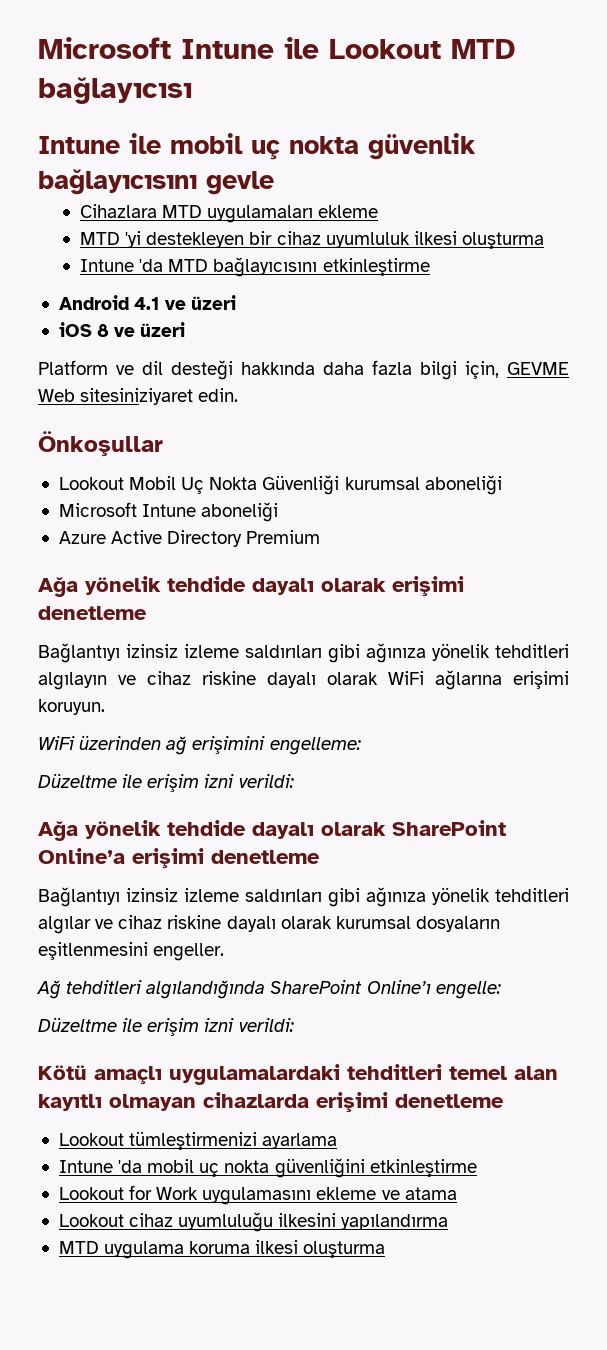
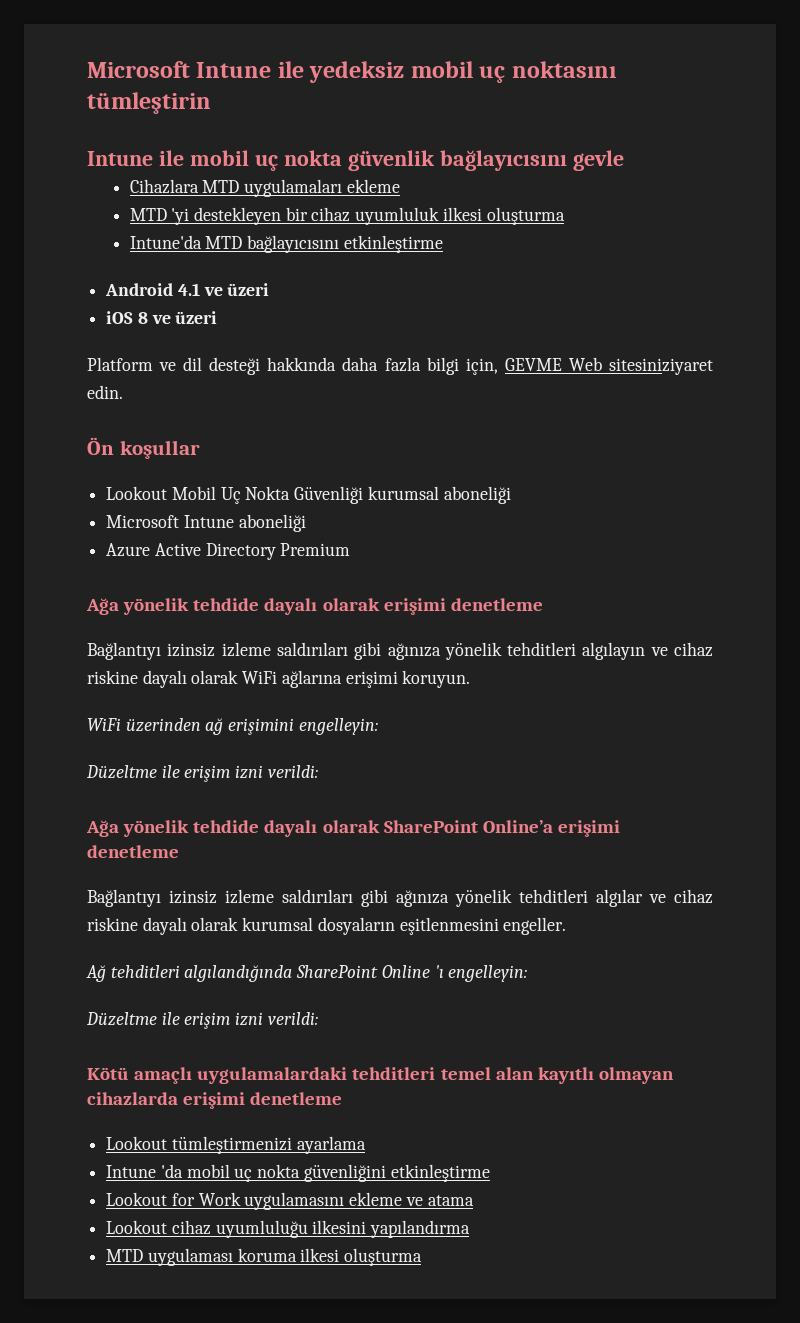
[329,39,516,59] [38,77,192,104] Lookout MTD bağlayıcısı -> [309,61,617,83] [87,92,211,114] yedeksiz mobil uç noktasını tümleştirin
[80,259,164,272] Intune 'da -> [129,235,202,249] Intune'da
[38,431,163,457] Önkoşullar -> [87,437,200,459] Ön koşullar
[269,737,361,755] engelleme: -> [298,718,378,735] engelleyin:
[366,980,501,999] Online’ı engelle: -> [381,965,528,982] Online 'ı engelleyin:
[104,1241,185,1259] uygulama -> [147,1248,233,1266] uygulaması

